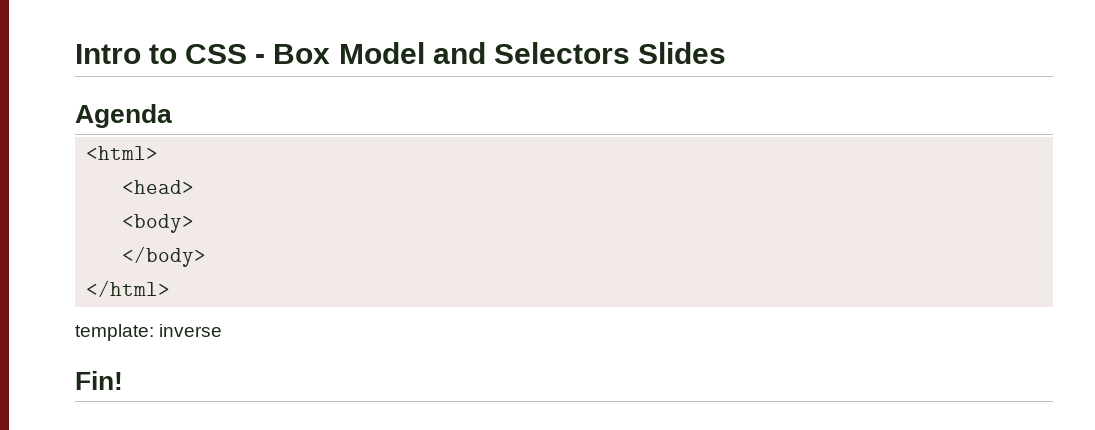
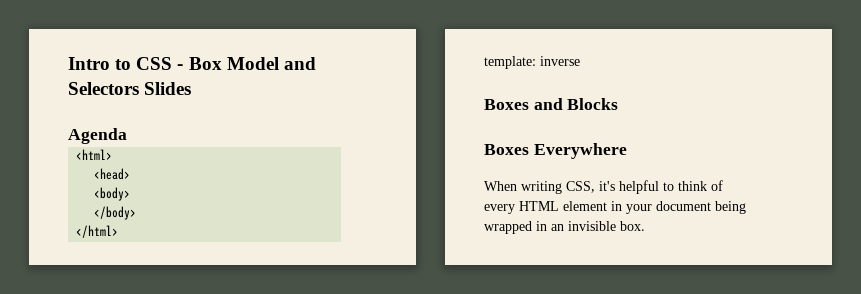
[75,371,123,390] Fin! -> [484,98,619,110] [484,143,627,159] [484,180,723,194] [484,201,746,214] [484,221,645,234] Boxes and Blocks // Boxes Everywhere // When writing CSS, it's helpful to think of every HTML element in your document being wrapped in an invisible box.

